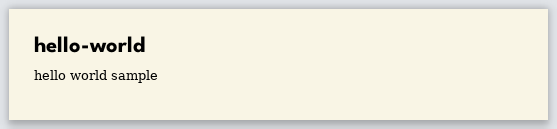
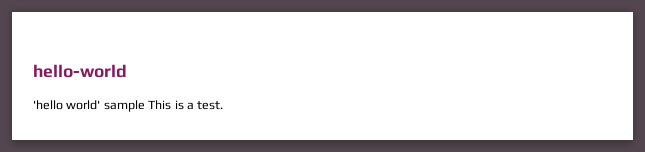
[34,70,158,83] hello world sample -> [33,100,224,112] 'hello world' sample This is a test.

